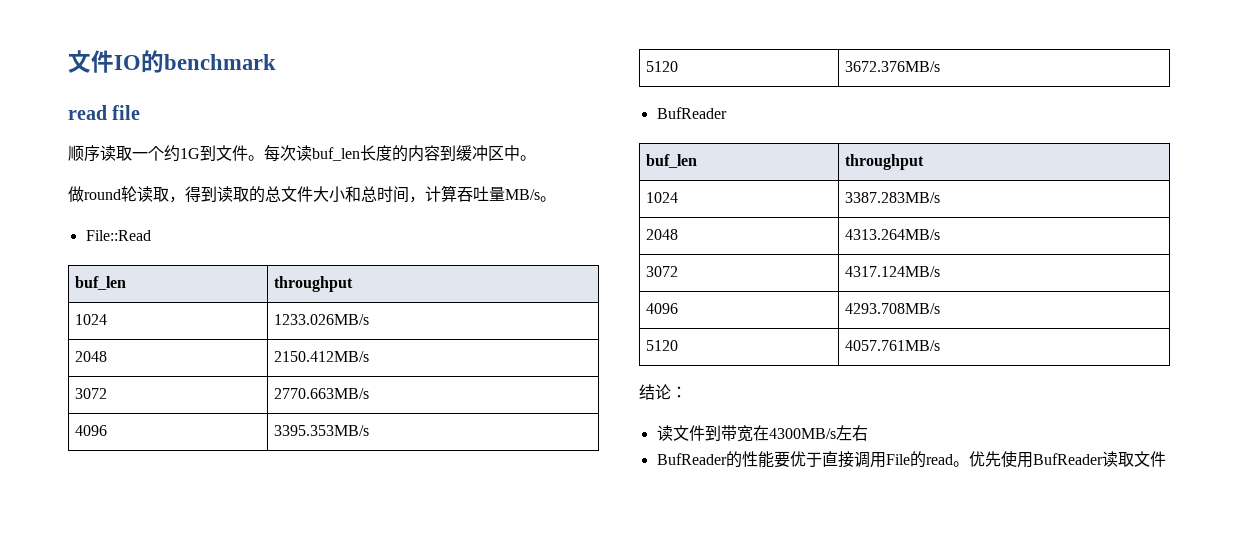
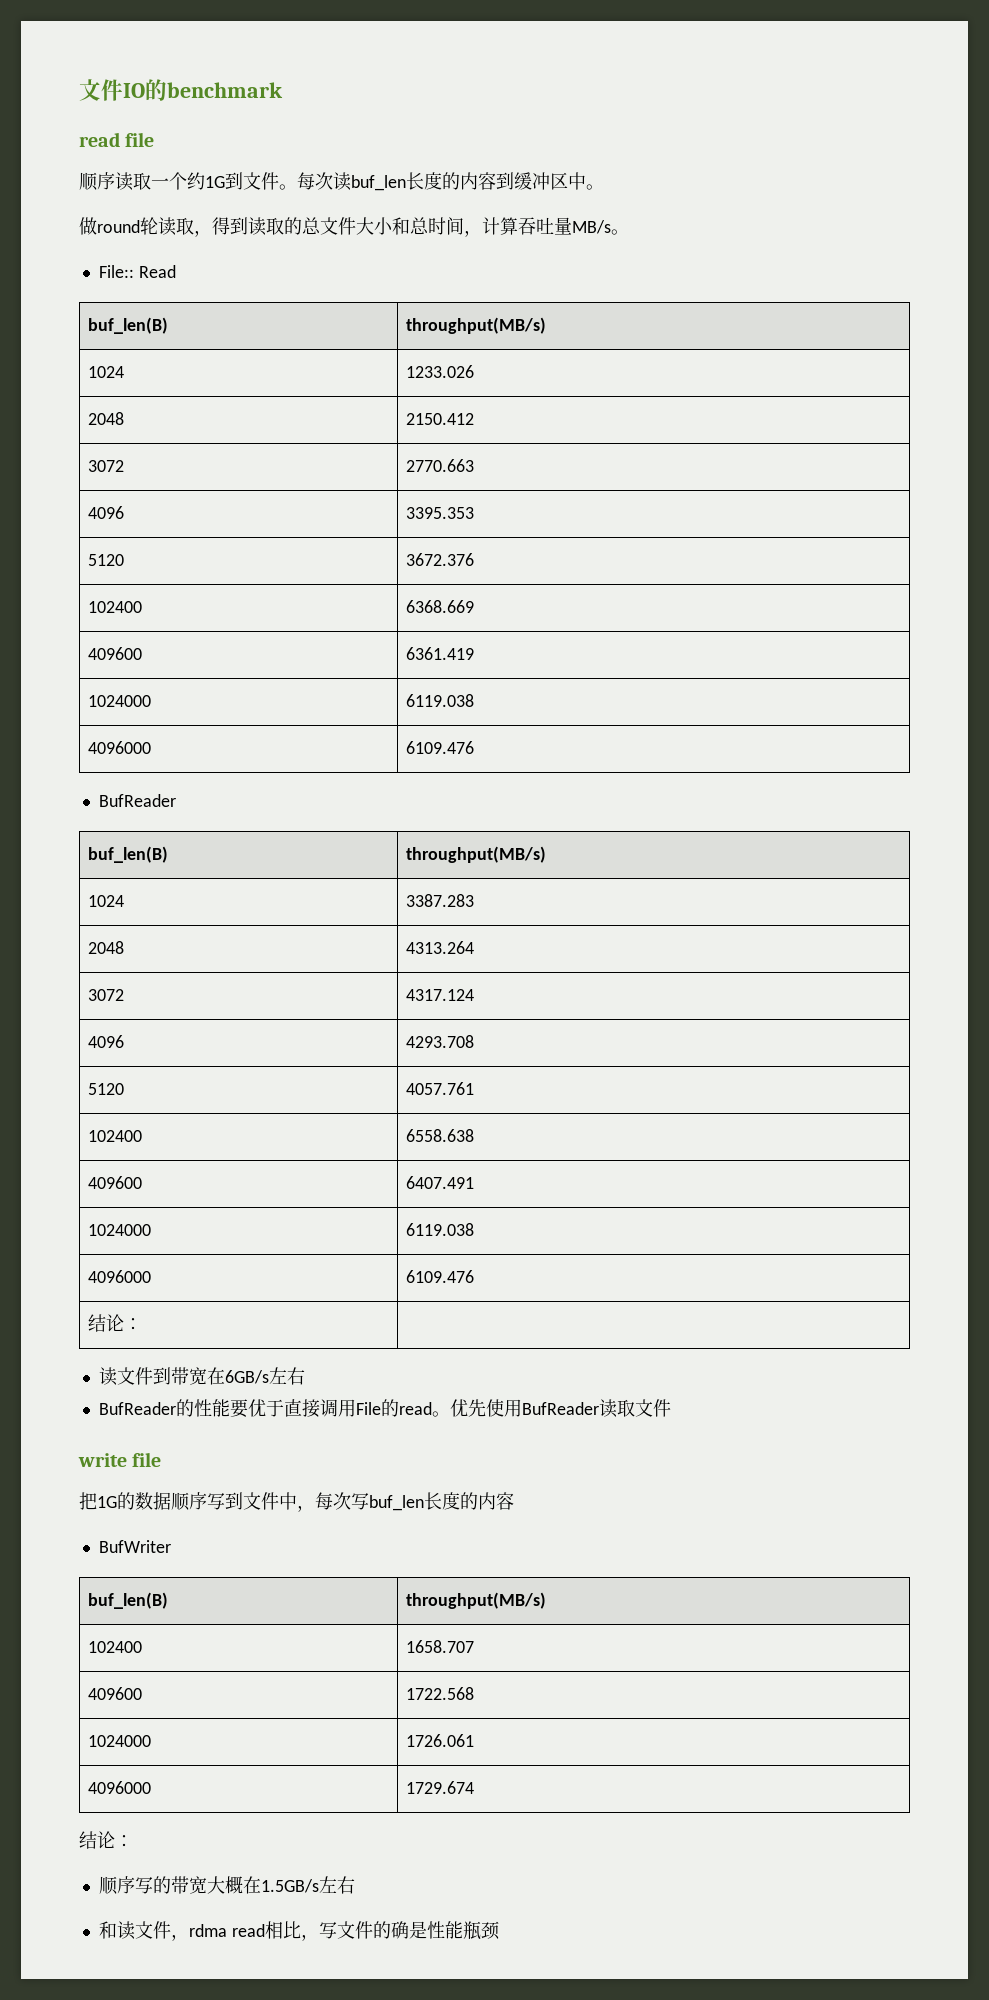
[85,230,151,241] [75,276,127,290] [274,276,354,292] [75,314,108,325] [274,314,370,325] [75,351,108,362] [274,351,370,362] [75,388,108,399] [274,388,370,399] [75,425,108,436] [274,425,370,436] [646,61,679,72] [845,61,941,72] File::Read // buf_len | throughput // 1024 | 1233.026MB/s // 2048 | 2150.412MB/s // 3072 | 2770.663MB/s // 4096 | 3395.353MB/s // 5120 | 3672.376MB/s -> [98,265,176,278] [87,317,168,334] [405,317,546,334] [87,366,124,378] [405,365,474,378] [87,412,124,425] [405,413,474,425] [87,460,124,472] [405,459,474,472] [87,506,124,519] [405,507,474,519] [87,554,124,566] [405,553,474,566] [87,601,142,613] [405,600,474,613] [87,647,142,660] [405,647,474,660] [87,695,151,707] [405,694,474,707] [87,741,151,754] [405,741,474,754] File:: Read // buf_len(B) | throughput(MB/s) // 1024 | 1233.026 // 2048 | 2150.412 // 3072 | 2770.663 // 4096 | 3395.353 // 5120 | 3672.376 // 102400 | 6368.669 // 409600 | 6361.419 // 1024000 | 6119.038 // 4096000 | 6109.476
[646,154,698,168] [845,154,925,170] [646,192,679,203] [845,192,941,203] [646,229,679,240] [845,229,941,240] [646,266,679,277] [845,266,941,277] [646,303,679,314] [845,303,941,314] [646,340,679,351] [845,340,941,351] [639,384,687,400] buf_len | throughput // 1024 | 3387.283MB/s // 2048 | 4313.264MB/s // 3072 | 4317.124MB/s // 4096 | 4293.708MB/s // 5120 | 4057.761MB/s // 结论： -> [87,846,168,863] [405,846,546,863] [87,895,124,907] [405,894,474,907] [87,941,124,954] [405,941,474,954] [87,989,124,1001] [405,989,474,1001] [87,1035,124,1048] [405,1035,474,1048] [87,1083,124,1095] [405,1082,474,1095] [87,1130,142,1142] [405,1129,474,1142] [87,1176,142,1189] [405,1176,474,1189] [87,1224,151,1236] [405,1223,474,1236] [87,1270,151,1283] [405,1270,474,1283] [87,1314,142,1332] buf_len(B) | throughput(MB/s) // 1024 | 3387.283 // 2048 | 4313.264 // 3072 | 4317.124 // 4096 | 4293.708 // 5120 | 4057.761 // 102400 | 6558.638 // 409600 | 6407.491 // 1024000 | 6119.038 // 4096000 | 6109.476 // 结论： |
[768,428,836,439] 4300MB/s -> [224,1370,269,1384] 6GB/s
(1166, 459) none -> [78,1452,162,1467] [79,1492,514,1512] [98,1540,171,1553] [87,1592,168,1609] [405,1592,546,1609] [87,1641,142,1653] [405,1640,474,1653] [87,1687,142,1700] [405,1687,474,1700] [87,1735,151,1747] [405,1734,474,1747] [87,1781,151,1794] [405,1781,474,1794] [79,1831,133,1849] [98,1876,355,1895] [98,1921,500,1941] // write file // 把1G的数据顺序写到文件中，每次写buf_len长度的内容 // BufWriter // buf_len(B) | throughput(MB/s) // 102400 | 1658.707 // 409600 | 1722.568 // 1024000 | 1726.061 // 4096000 | 1729.674 // 结论： // 顺序写的带宽大概在1.5GB/s左右 // 和读文件，rdma read相比，写文件的确是性能瓶颈

